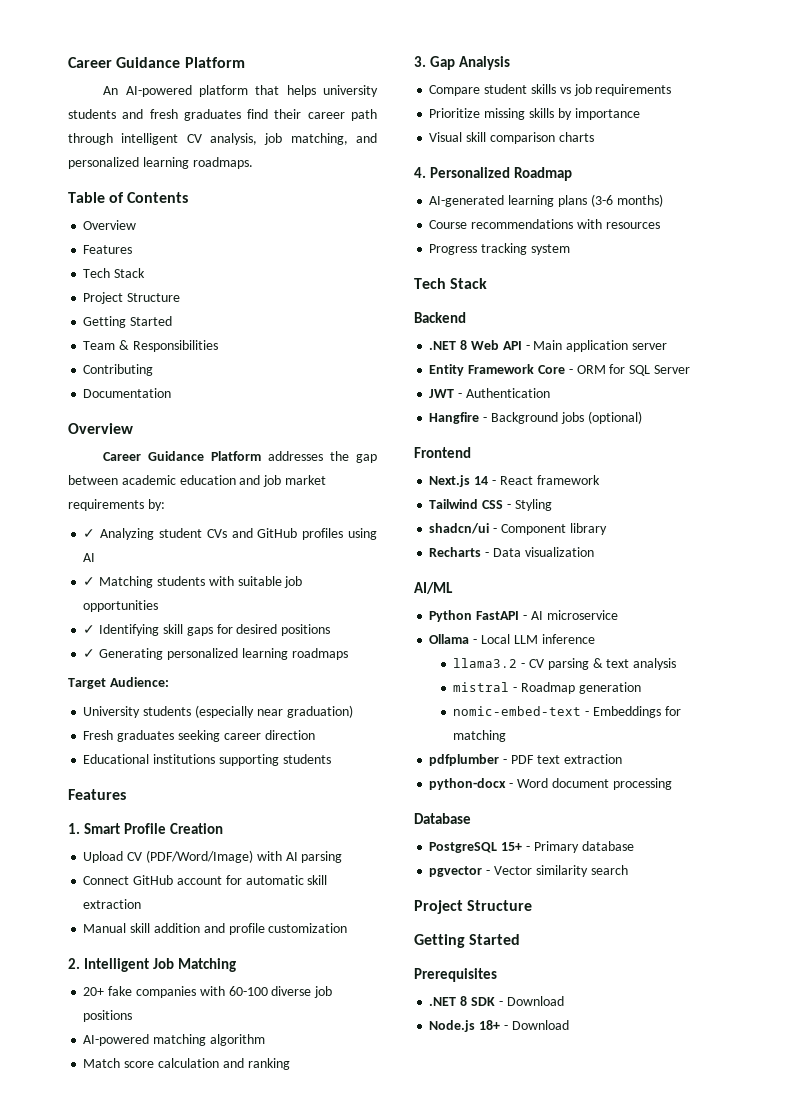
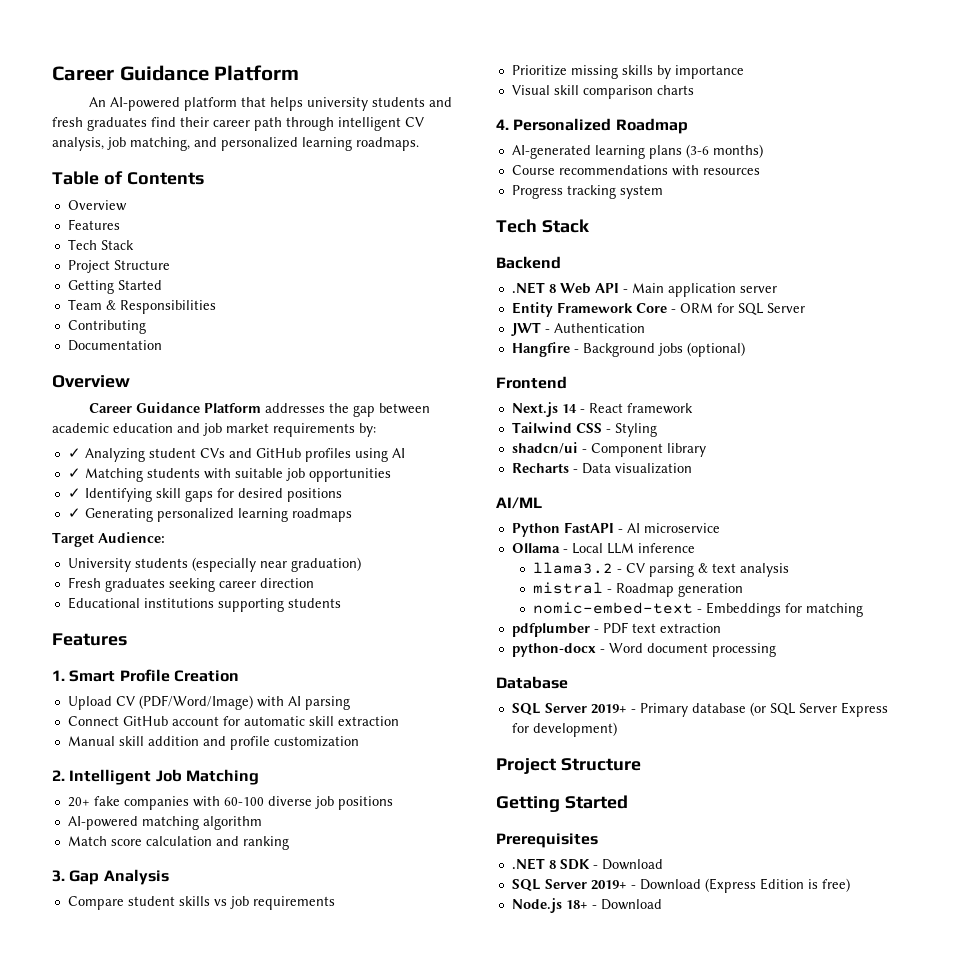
[429,842,523,853] PostgreSQL 15+ -> [511,703,627,715] SQL Server 2019+
[429,865,628,877] // pgvector - Vector similarity search -> [749,702,888,717] [511,722,617,737] (or SQL Server Express for development)
(564, 1001) none -> [511,878,850,893] // SQL Server 2019+ - Download (Express Edition is free)

